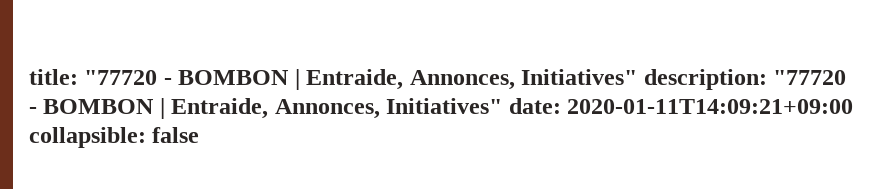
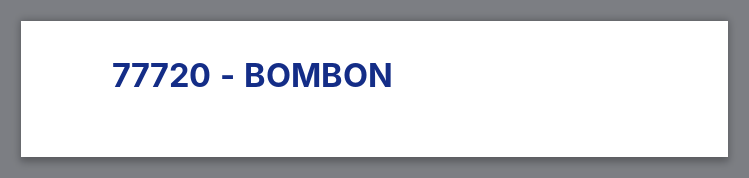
[29,69,847,90] [29,98,854,119] [29,127,200,148] title: "77720 - BOMBON | Entraide, Annonces, Initiatives" description: "77720 - BOMBON | Entraide, Annonces, Initiatives" date: 2020-01-11T14:09:21+09:00 collapsible: false -> [112,63,393,87] 77720 - BOMBON

